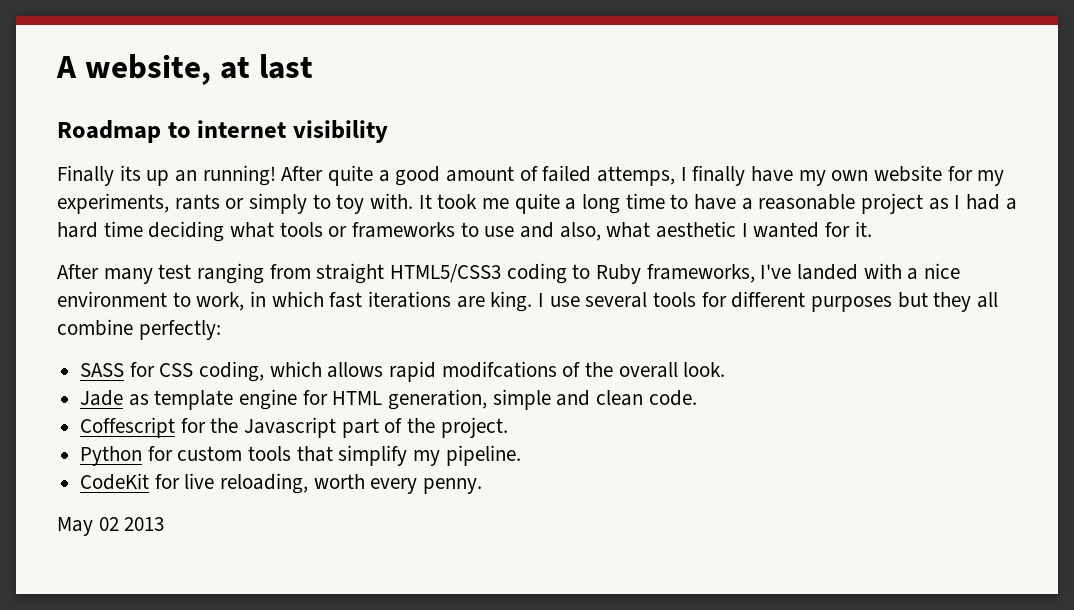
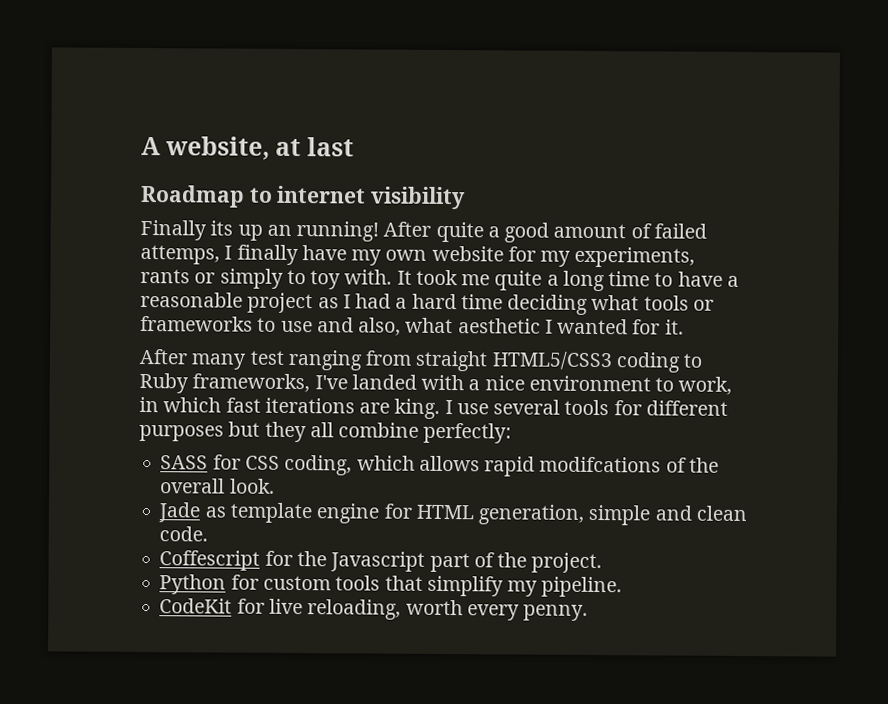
[57,517,165,536] // May 02 2013 -> (589, 612) none

